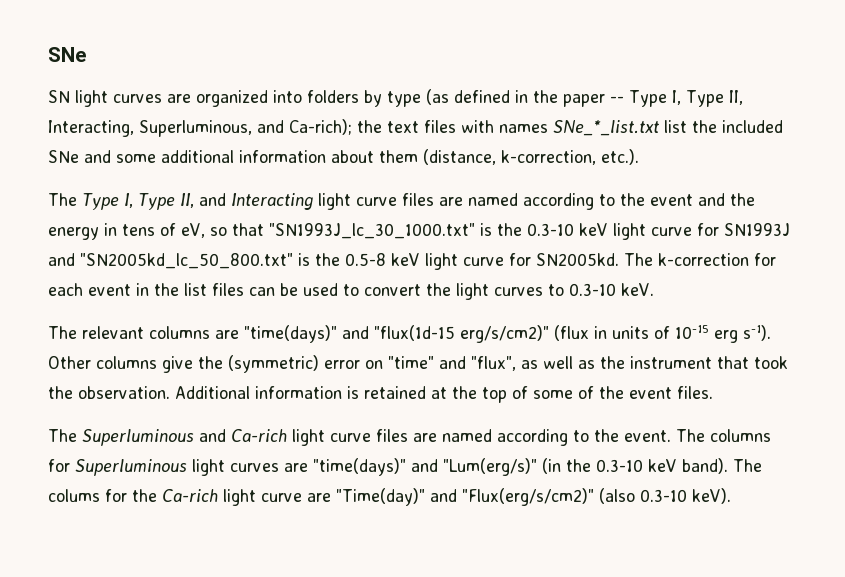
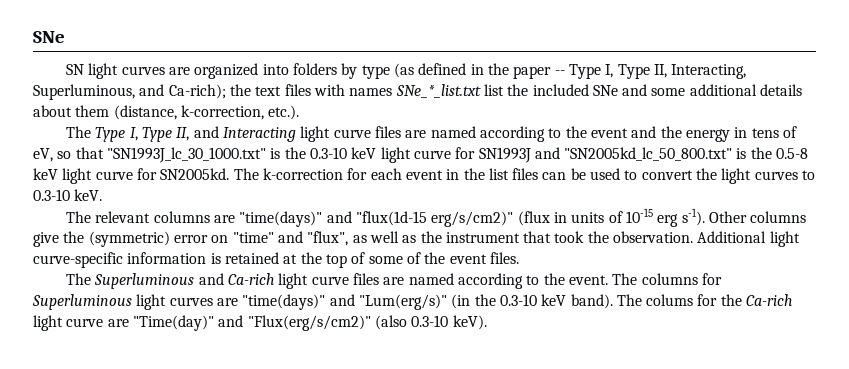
[239,150,326,163] information -> [760,84,803,96] details
(250, 392) none -> [769,231,800,247] [33,252,123,268] light curve-specific

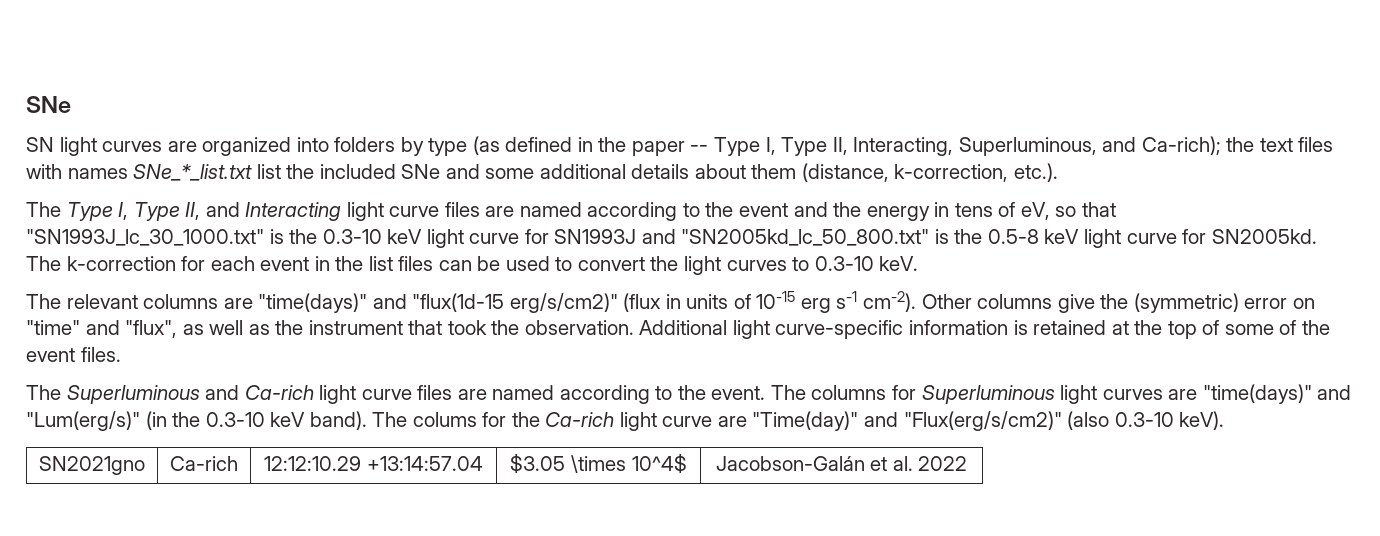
[681,208,705,226] s-1). -> [836,291,917,312] s-1 cm-2).
(487, 322) none -> [39,456,145,475] [170,456,238,471] [264,456,483,471] [510,453,687,474] [715,456,968,471] // SN2021gno | Ca-rich | 12:12:10.29 +13:14:57.04 | $3.05 \times 10^4$ | Jacobson-Galán et al. 2022

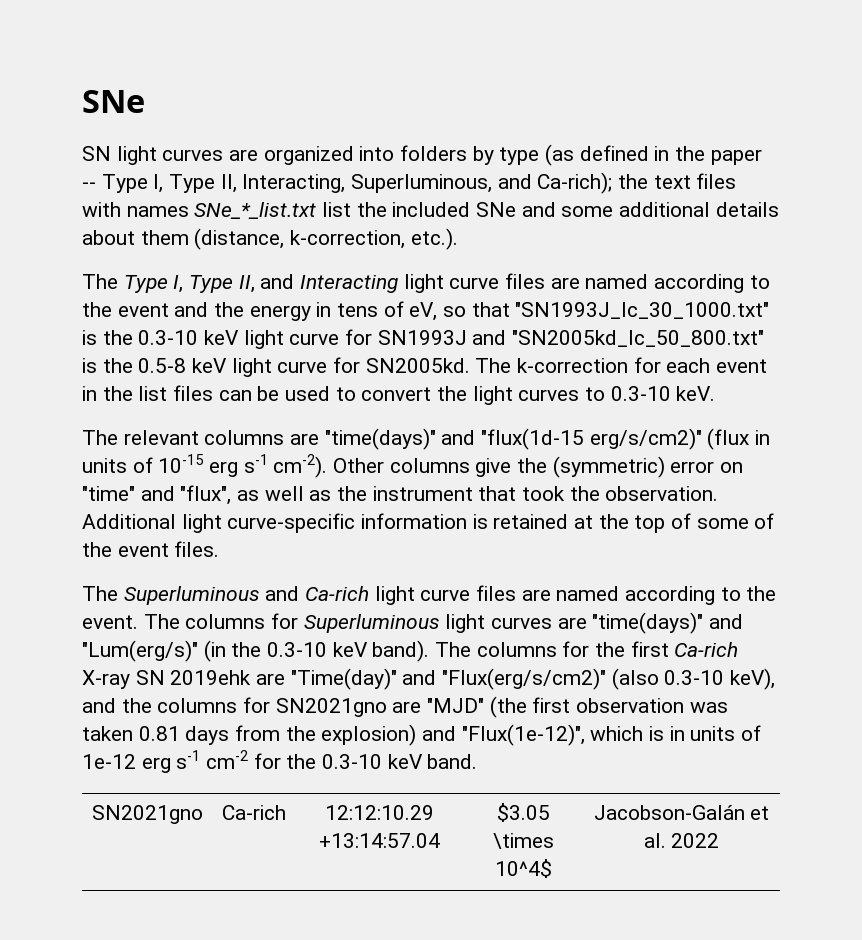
[412,412,713,431] colums for the Ca-rich light curve -> [476,641,739,657] [82,670,252,689] columns for the first Ca-rich X-ray SN 2019ehk
[1179,411,1225,430] keV). -> [730,668,776,690] [82,696,728,718] [82,724,762,746] [82,750,478,773] keV), and the columns for SN2021gno are "MJD" (the first observation was taken 0.81 days from the explosion) and "Flux(1e-12)", which is in units of 1e-12 erg s-1 cm-2 for the 0.3-10 keV band.

